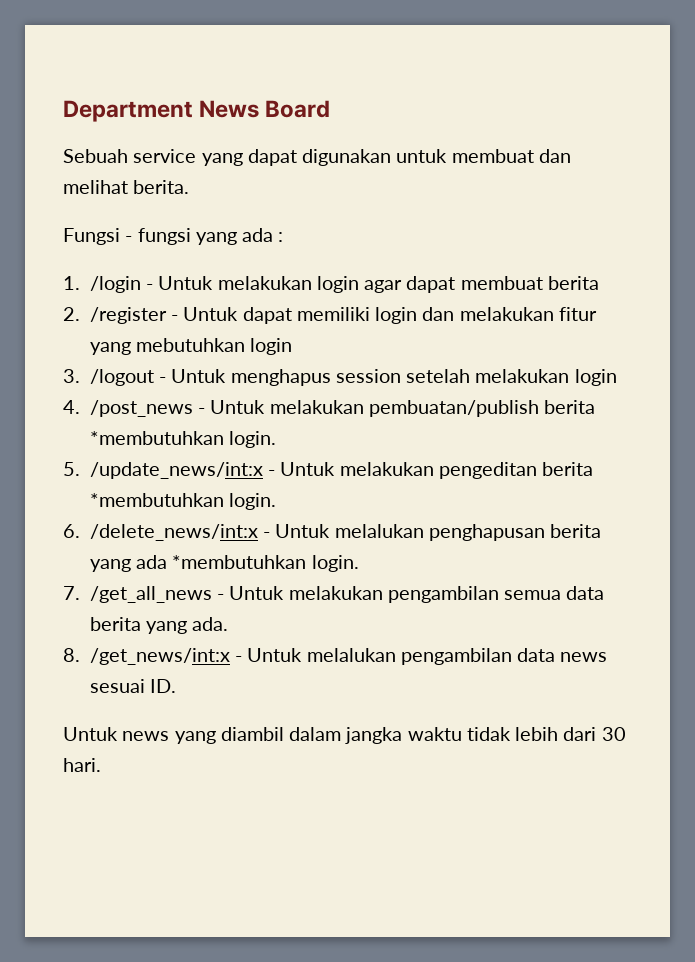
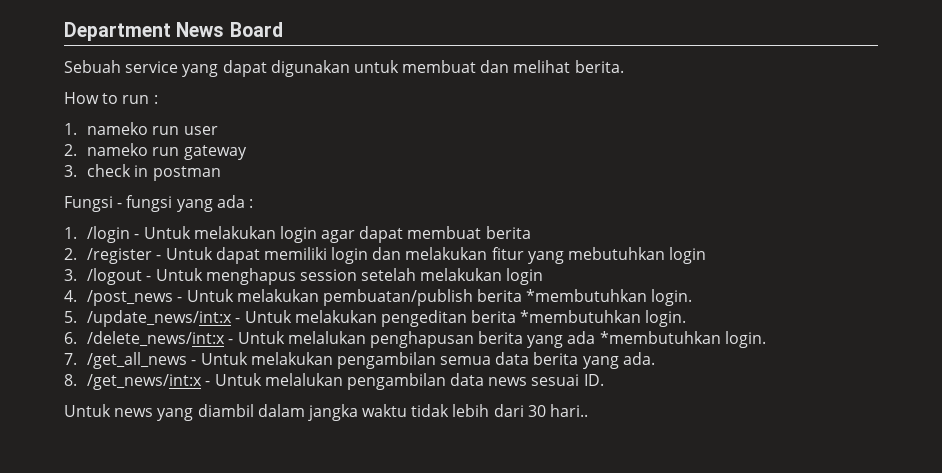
(190, 187) none -> [64,92,158,104] [64,122,218,135] [64,143,247,160] [64,164,221,181] // How to run : // 1. nameko run user // 2. nameko run gateway // 3. check in postman
[63,758,101,772] hari. -> [550,404,589,417] hari..

